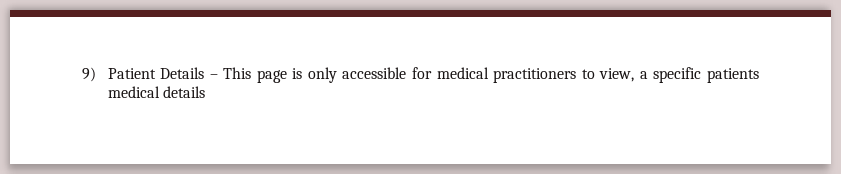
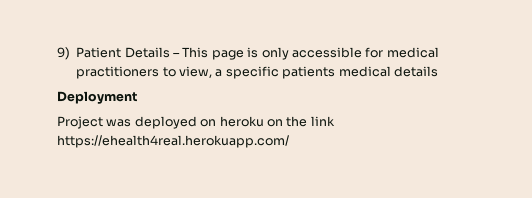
(205, 92) none -> [57,91,137,104] [57,116,335,129] [57,135,289,148] // Deployment // Project was deployed on heroku on the link https://ehealth4real.herokuapp.com/

